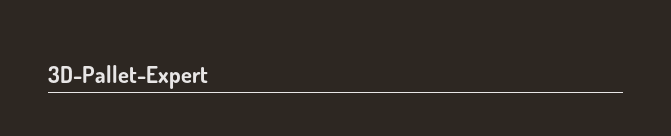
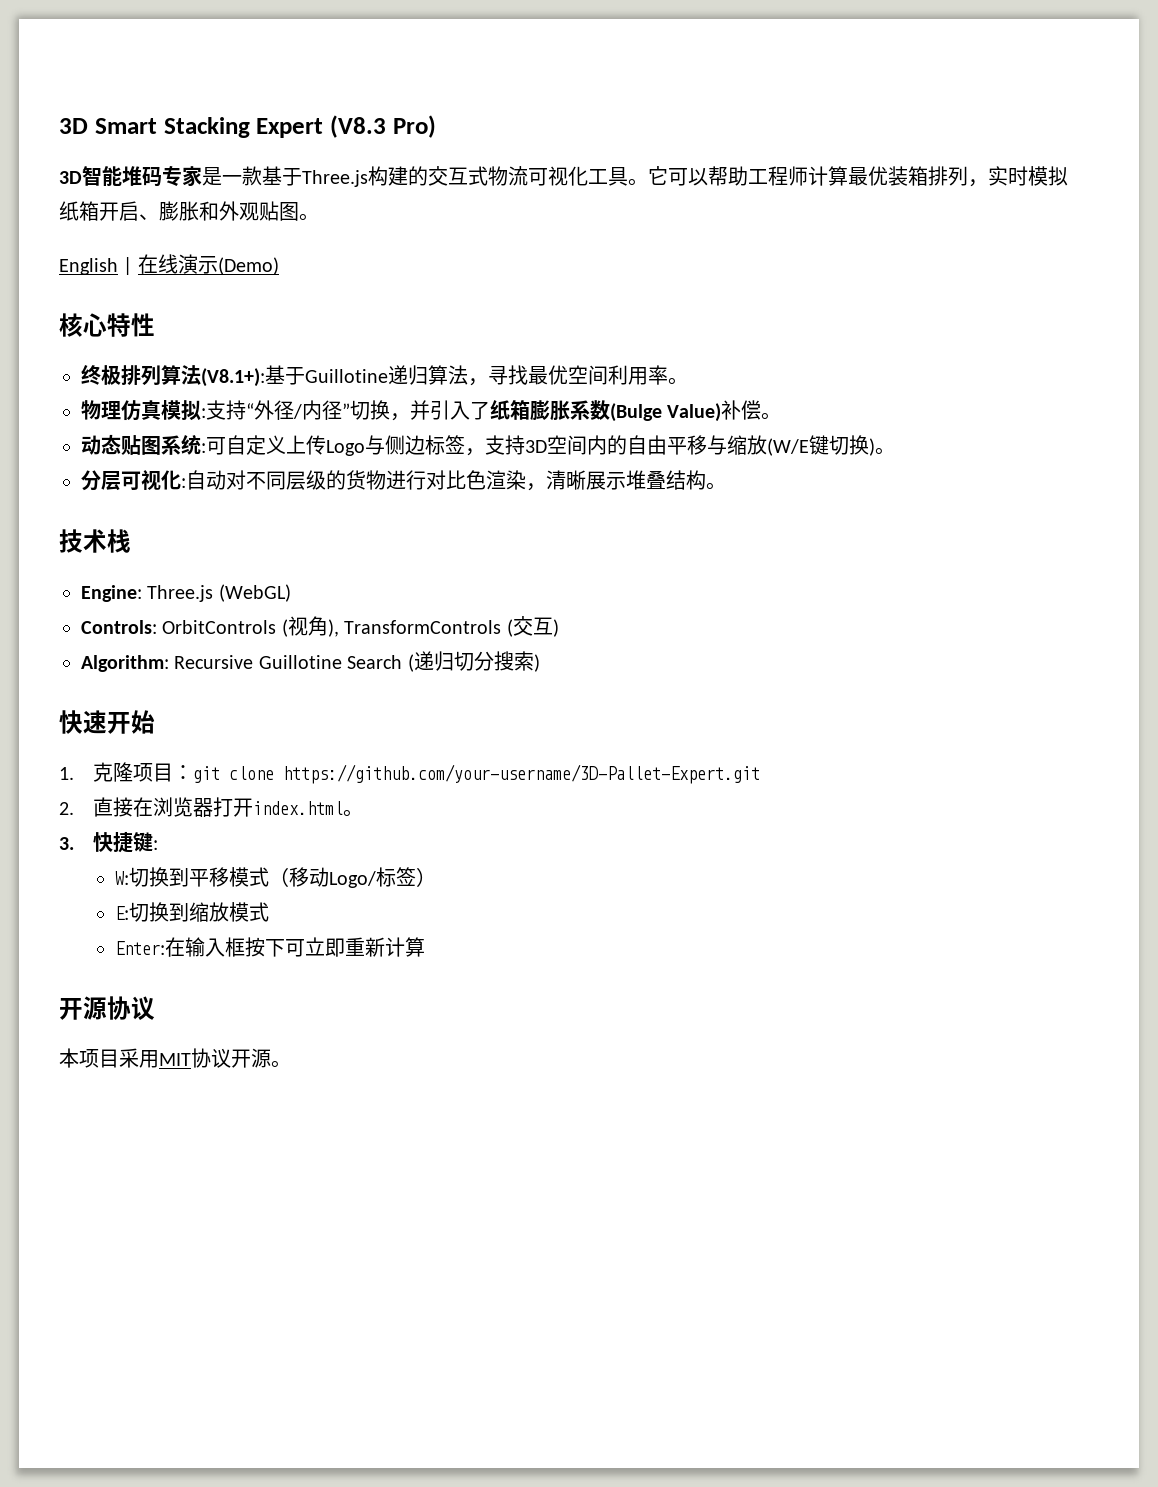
[48,65,208,89] 3D-Pallet-Expert -> [59,115,436,138] [59,166,1068,187] [59,201,319,221] [59,254,279,275] [59,313,155,337] [81,365,688,387] [81,400,782,422] [81,434,895,456] [81,470,726,491] [59,529,131,553] [81,584,291,602] [81,616,559,637] [81,651,540,672] [59,710,155,734] [59,762,761,784] [59,797,364,817] [59,831,159,853] [115,867,437,888] [115,902,270,922] [115,937,426,957] [59,996,155,1021] [59,1048,291,1068] 3D Smart Stacking Expert (V8.3 Pro) // 3D智能堆码专家是一款基于Three.js构建的交互式物流可视化工具。它可以帮助工程师计算最优装箱排列，实时模拟纸箱开启、膨胀和外观贴图。 // English | 在线演示(Demo) // 核心特性 // 终极排列算法(V8.1+):基于Guillotine递归算法，寻找最优空间利用率。 // 物理仿真模拟:支持“外径/内径”切换，并引入了纸箱膨胀系数(Bulge Value)补偿。 // 动态贴图系统:可自定义上传Logo与侧边标签，支持3D空间内的自由平移与缩放(W/E键切换)。 // 分层可视化:自动对不同层级的货物进行对比色渲染，清晰展示堆叠结构。 // 技术栈 // Engine: Three.js (WebGL) // Controls: OrbitControls (视角), TransformControls (交互) // Algorithm: Recursive Guillotine Search (递归切分搜索) // 快速开始 // 1.克隆项目：git clone https://github.com/your-username/3D-Pallet-Expert.git // 2.直接在浏览器打开index.html。 // 3.快捷键: // W:切换到平移模式（移动Logo/标签） // E:切换到缩放模式 // Enter:在输入框按下可立即重新计算 // 开源协议 // 本项目采用MIT协议开源。

